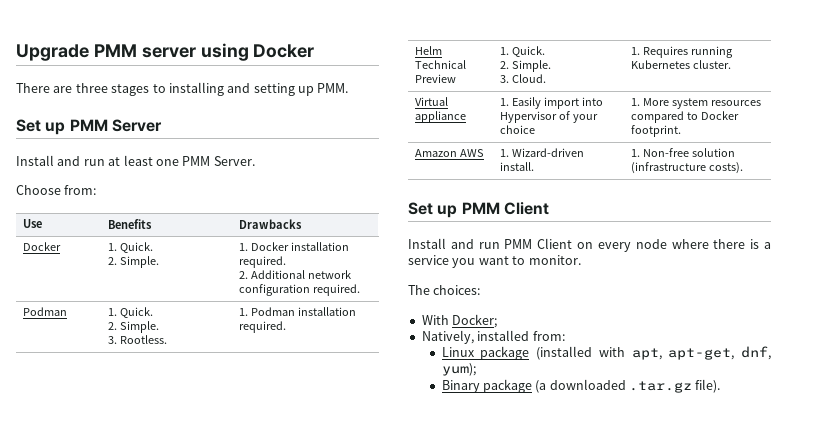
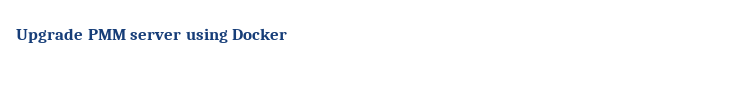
[16,82,349,96] [16,119,162,135] [16,155,255,166] [16,185,97,195] [23,219,43,228] [108,219,153,229] [239,219,303,229] [23,242,62,251] [108,242,154,253] [108,256,160,268] [239,242,350,251] [239,256,287,268] [239,270,352,279] [239,284,361,296] [23,307,68,316] [108,307,154,318] [108,321,160,333] [108,335,168,344] [239,307,357,316] [239,321,287,333] [415,46,443,55] [415,60,467,69] [415,74,457,83] [500,46,546,57] [500,60,552,72] [500,74,547,83] [631,46,734,58] [631,60,732,69] [415,97,449,106] [415,111,467,123] [500,97,604,109] [500,111,599,123] [500,125,536,134] [631,98,762,109] [631,111,740,123] [631,125,682,137] [415,149,485,157] [500,148,585,157] [500,162,535,171] [631,148,736,157] [631,162,744,174] [408,202,549,218] [408,238,771,252] [408,255,581,268] [408,285,481,295] [421,314,498,328] [421,330,565,344] [441,346,771,360] [441,363,476,376] [441,379,721,393] // There are three stages to installing and setting up PMM. // Set up PMM Server // Install and run at least one PMM Server. // Choose from: // Use | Benefits | Drawbacks // Docker | 1. Quick. // 2. Simple. | 1. Docker installation required. // 2. Additional network configuration required. // Podman | 1. Quick. // 2. Simple. // 3. Rootless. | 1. Podman installation required. // Helm Technical Preview | 1. Quick. // 2. Simple. // 3. Cloud. | 1. Requires running Kubernetes cluster. // Virtual appliance | 1. Easily import into Hypervisor of your choice | 1. More system resources compared to Docker footprint. // Amazon AWS | 1. Wizard-driven install. | 1. Non-free solution (infrastructure costs). // Set up PMM Client // Install and run PMM Client on every node where there is a service you want to monitor. // The choices: // With Docker; // Natively, installed from: // Linux package (installed with apt, apt-get, dnf, yum); // Binary package (a downloaded .tar.gz file). -> (288, 34) none

